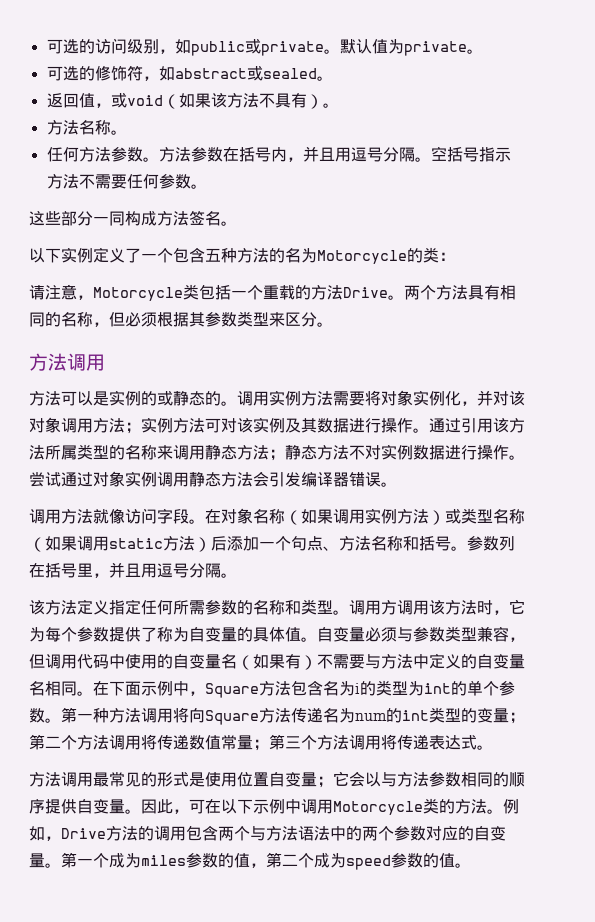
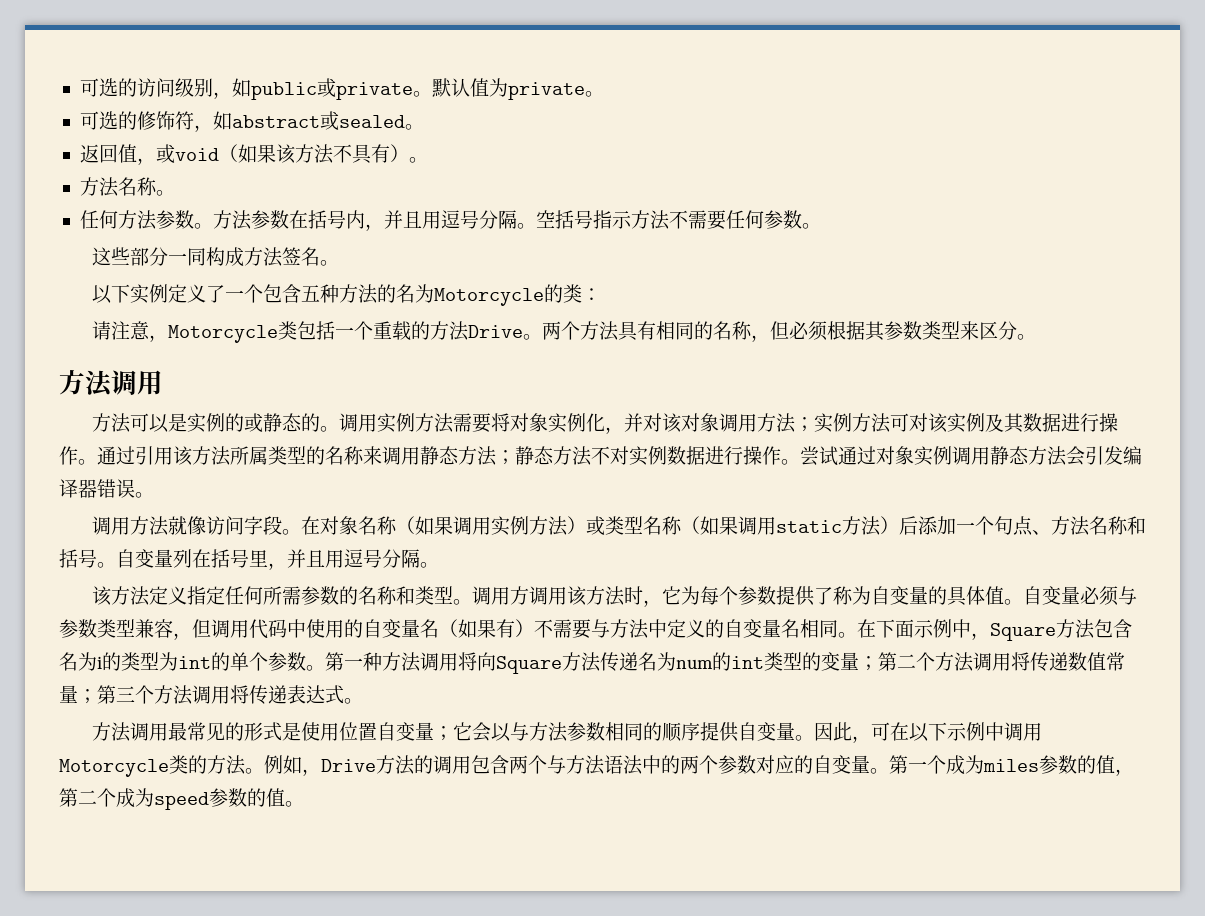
[467,536,499,551] 参数 -> [116,549,173,568] 自变量

